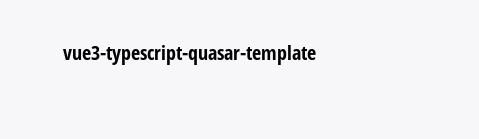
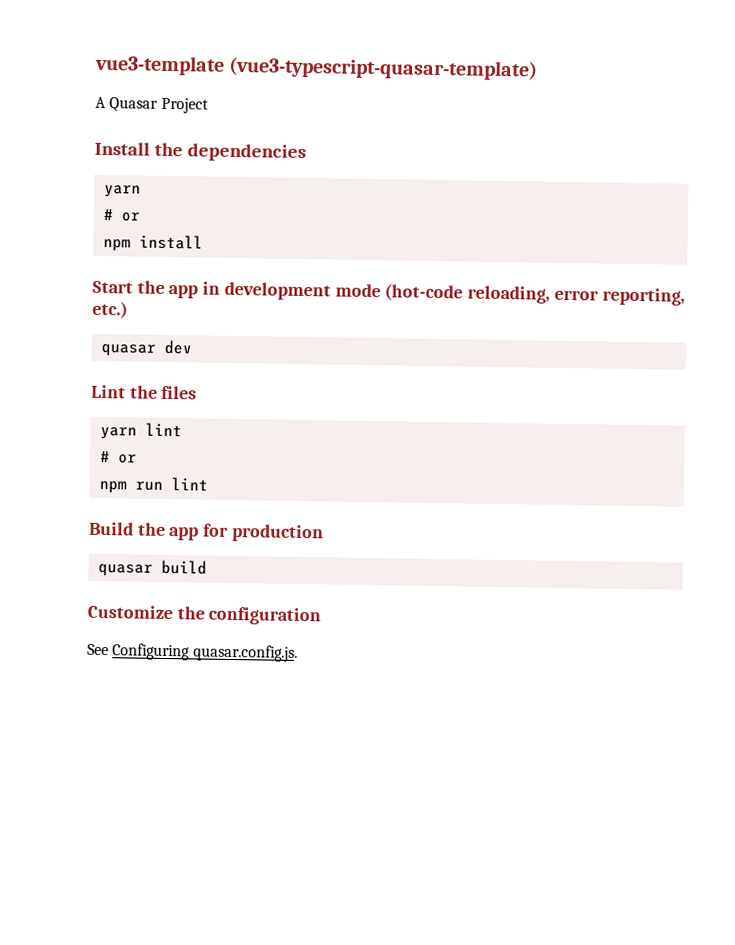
[63,45,316,65] vue3-typescript-quasar-template -> [94,54,539,81] [95,96,209,114] [94,141,306,163] [103,185,141,198] [102,208,140,222] [102,234,203,252] [92,280,685,306] [92,300,128,319] [100,339,192,357] [91,384,198,400] [99,422,182,440] [99,450,137,464] [98,477,208,494] [89,521,324,543] [97,559,207,577] [87,604,322,626] [87,643,298,662] vue3-template (vue3-typescript-quasar-template) // A Quasar Project // Install the dependencies // yarn // # or // npm install // Start the app in development mode (hot-code reloading, error reporting, etc.) // quasar dev // Lint the files // yarn lint // # or // npm run lint // Build the app for production // quasar build // Customize the configuration // See Configuring quasar.config.js.

